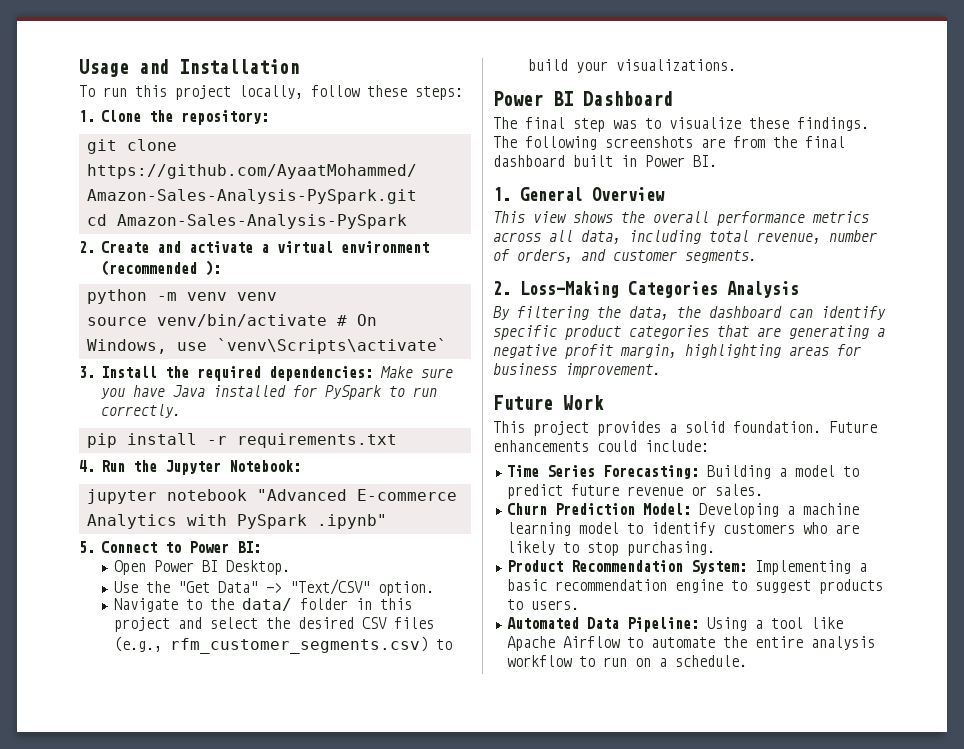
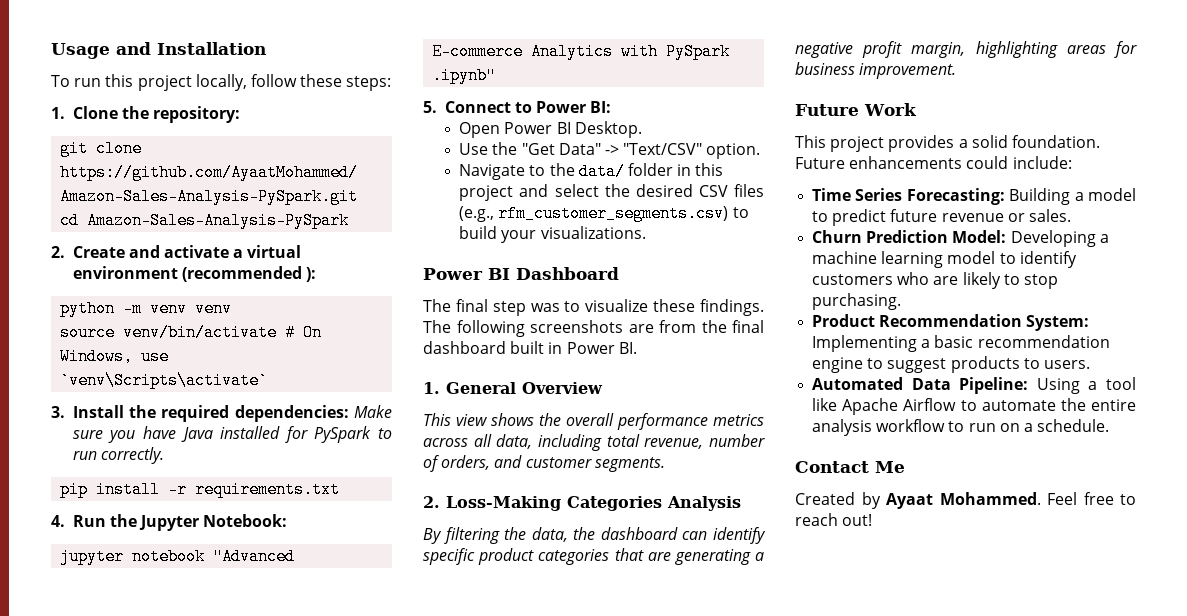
(747, 661) none -> [795,461,905,473] [795,492,1136,509] [795,513,873,526] // Contact Me // Created by Ayaat Mohammed. Feel free to reach out!

